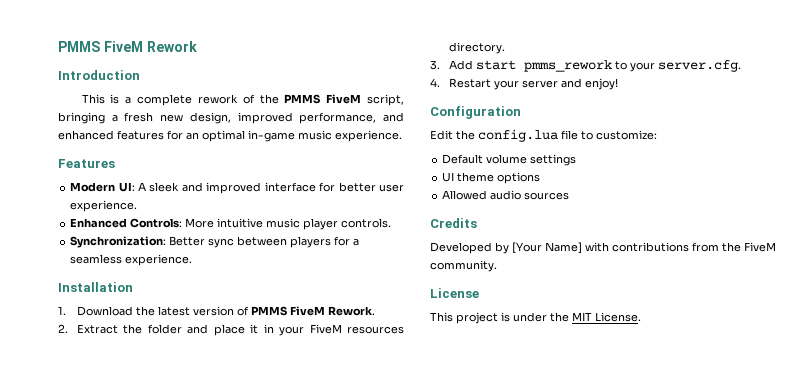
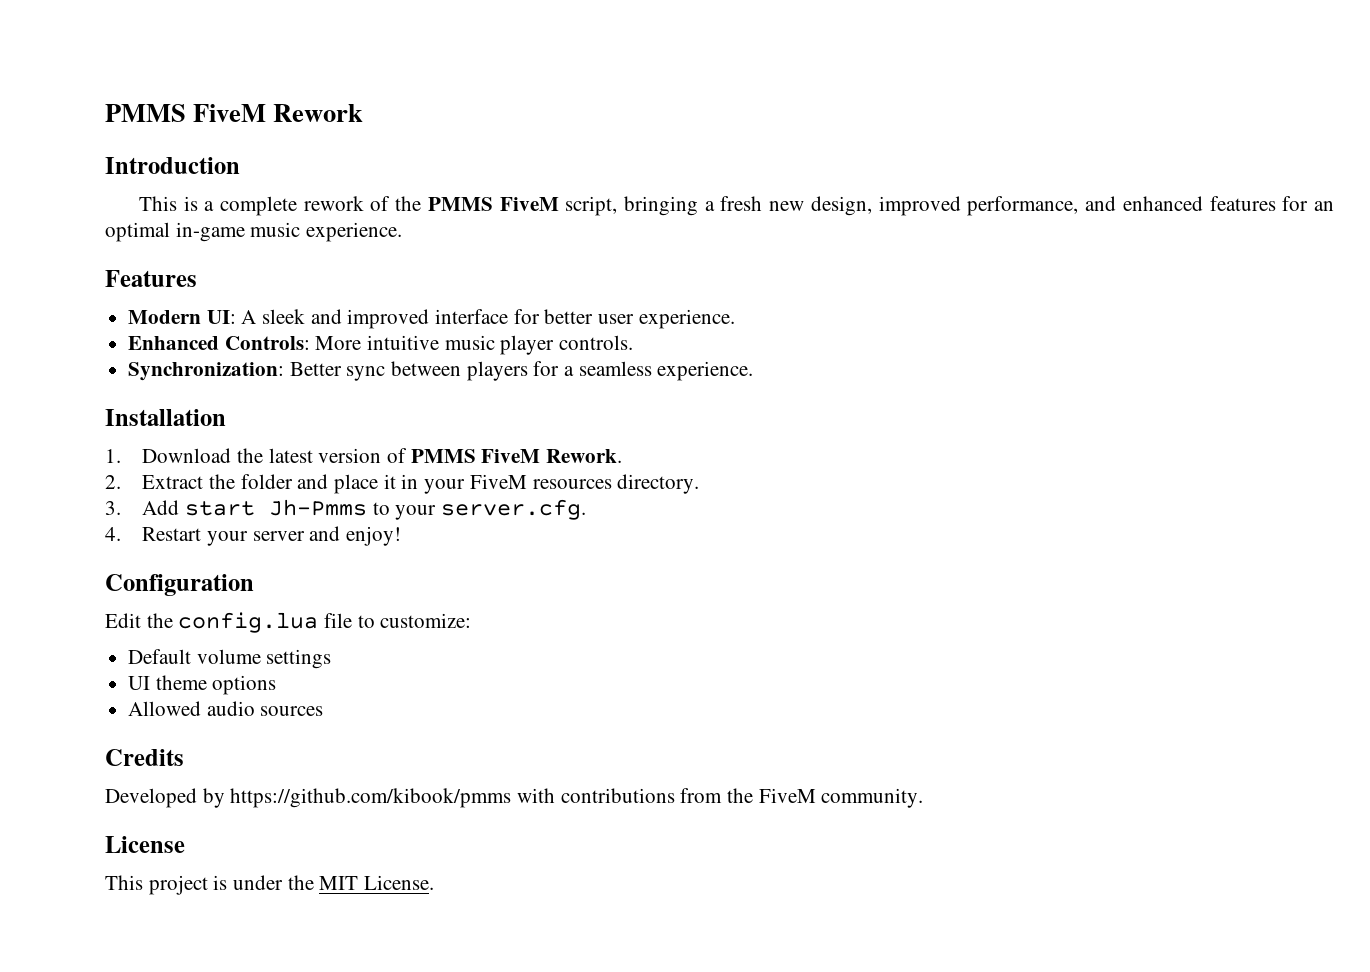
[524,60,613,72] pmms_rework -> [269,499,368,516] Jh-Pmms
[512,242,582,254] [Your Name] -> [230,788,512,808] https://github.com/kibook/pmms

